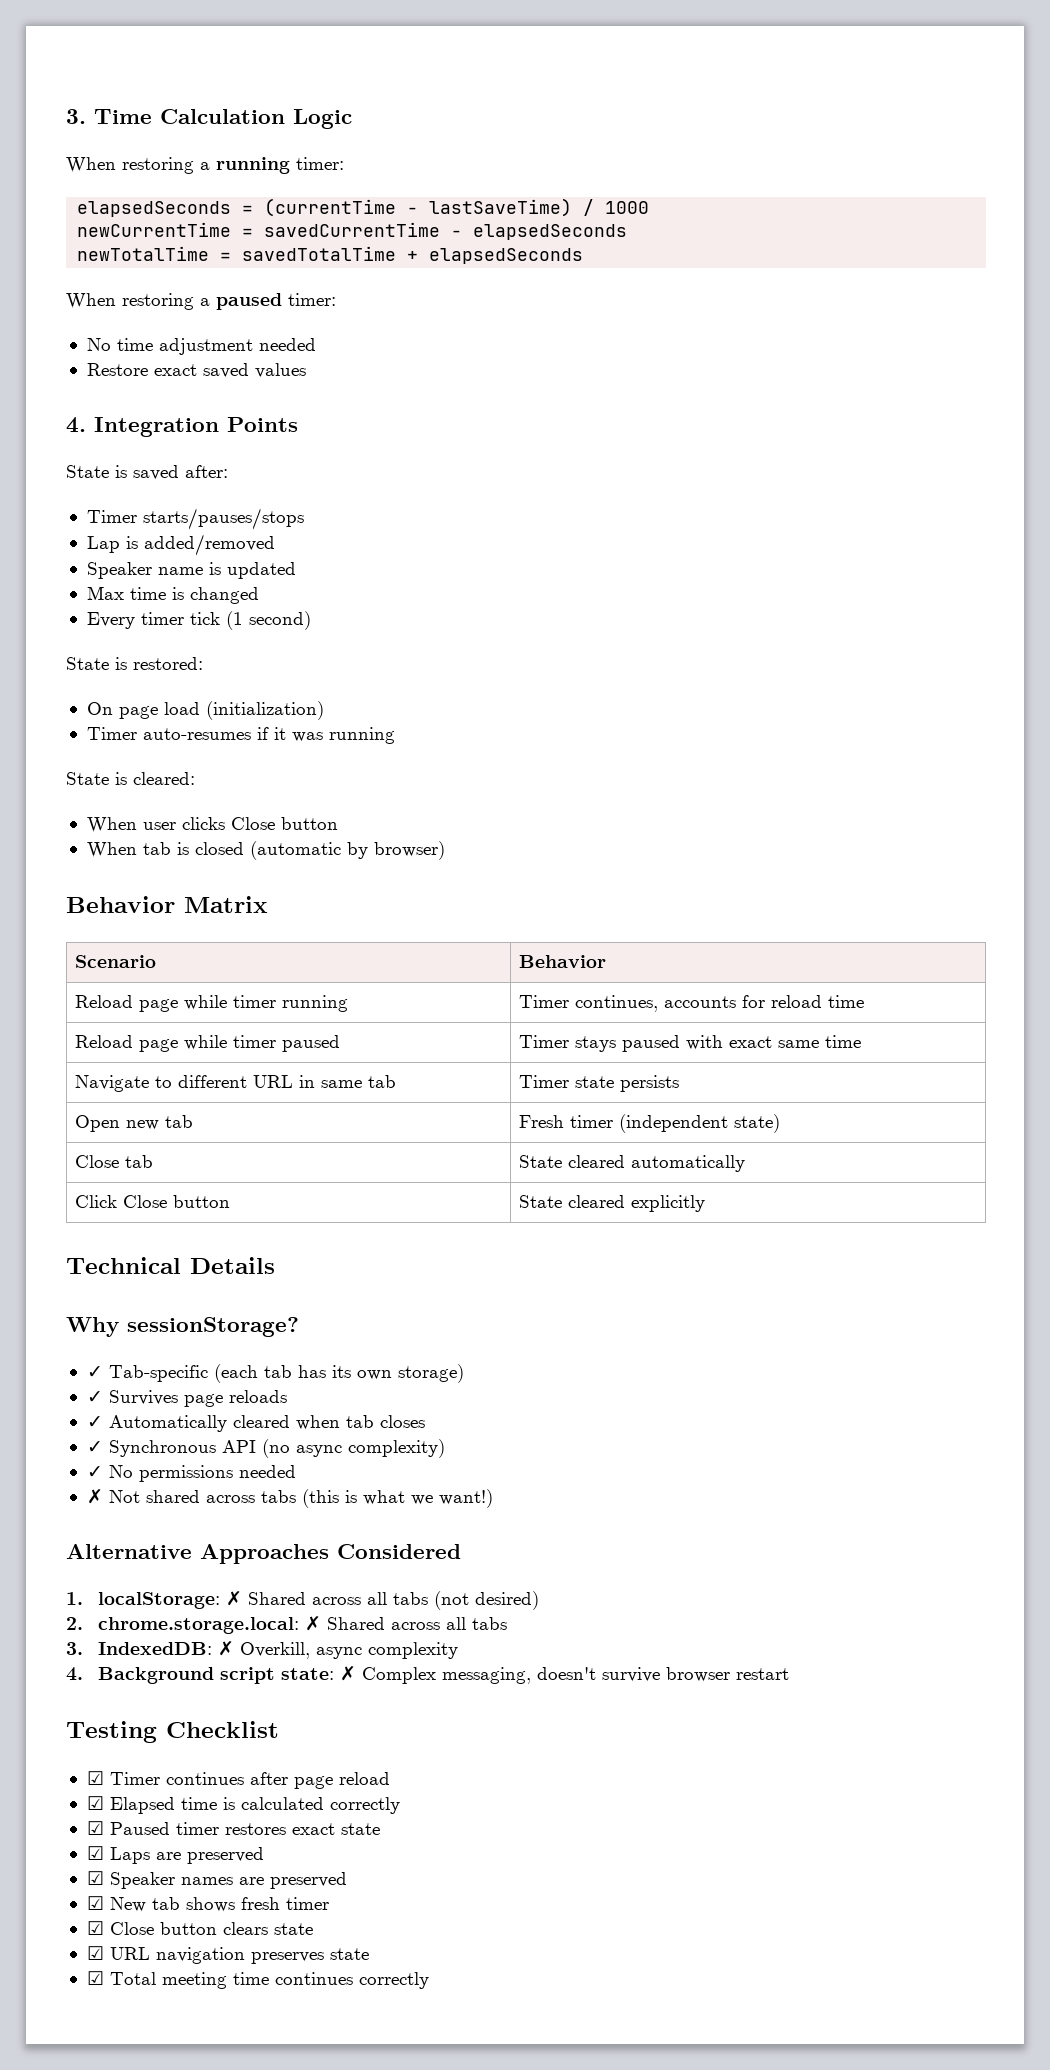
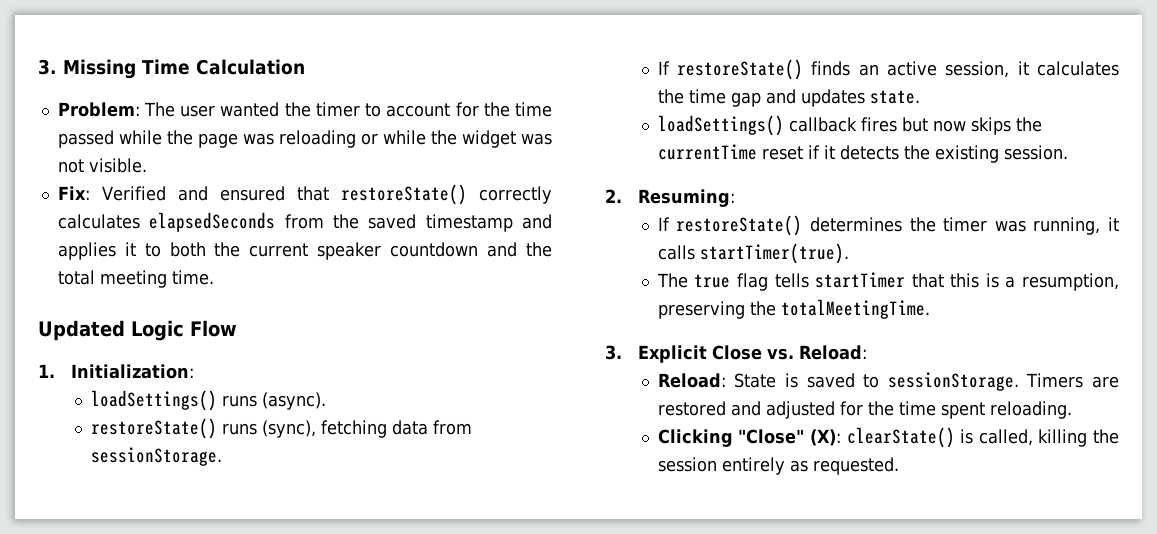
[66,109,86,124] 3. -> [38,59,136,79] 3. Missing
[293,109,352,129] [66,157,344,174] [77,198,650,217] [77,222,628,240] [77,246,584,264] [66,293,336,310] [86,338,316,355] [86,363,306,378] [66,417,298,437] [66,465,228,480] [86,508,304,530] [86,534,275,556] [86,562,296,579] [86,586,259,604] [86,611,311,630] [66,657,203,670] [86,701,324,720] [86,727,395,744] [66,772,195,785] [86,817,338,833] [86,841,445,860] [66,896,268,913] [75,955,157,968] [519,955,607,968] [75,995,349,1012] [519,995,865,1012] [75,1035,341,1052] [519,1035,862,1052] [75,1075,397,1092] [519,1075,680,1092] [75,1115,194,1132] [519,1114,781,1133] [75,1155,154,1168] [519,1155,746,1172] [75,1195,231,1208] [519,1195,706,1212] [66,1257,275,1274] [66,1317,299,1337] [86,1364,464,1383] [86,1390,287,1407] [86,1415,425,1432] [86,1439,445,1458] [86,1465,296,1482] [86,1489,493,1508] [66,1544,461,1564] [66,1591,539,1610] [66,1616,507,1634] [66,1641,458,1659] [66,1666,789,1684] [66,1721,279,1743] [86,1771,390,1789] [86,1796,400,1814] [86,1821,380,1835] [86,1846,264,1864] [86,1871,347,1889] [86,1896,329,1912] [86,1921,313,1935] [86,1946,369,1964] [86,1971,429,1989] Logic // When restoring a running timer: // elapsedSeconds = (currentTime - lastSaveTime) / 1000 // newCurrentTime = savedCurrentTime - elapsedSeconds // newTotalTime = savedTotalTime + elapsedSeconds // When restoring a paused timer: // No time adjustment needed // Restore exact saved values // 4. Integration Points // State is saved after: // Timer starts/pauses/stops // Lap is added/removed // Speaker name is updated // Max time is changed // Every timer tick (1 second) // State is restored: // On page load (initialization) // Timer auto-resumes if it was running // State is cleared: // When user clicks Close button // When tab is closed (automatic by browser) // Behavior Matrix // Scenario | Behavior // Reload page while timer running | Timer continues, accounts for reload time // Reload page while timer paused | Timer stays paused with exact same time // Navigate to different URL in same tab | Timer state persists // Open new tab | Fresh timer (independent state) // Close tab | State cleared automatically // Click Close button | State cleared explicitly // Technical Details // Why sessionStorage? // ✓ Tab-specific (each tab has its own storage) // ✓ Survives page reloads // ✓ Automatically cleared when tab closes // ✓ Synchronous API (no async complexity) // ✓ No permissions needed // ✗ Not shared across tabs (this is what we want!) // Alternative Approaches Considered // 1. localStorage: ✗ Shared across all tabs (not desired) // 2. chrome.storage.local: ✗ Shared across all tabs // 3. IndexedDB: ✗ Overkill, async complexity // 4. Background script state: ✗ Complex messaging, doesn't survive browser restart // Testing Checklist // ☑ Timer continues after page reload // ☑ Elapsed time is calculated correctly // ☑ Paused timer restores exact state // ☑ Laps are preserved // ☑ Speaker names are preserved // ☑ New tab shows fresh timer // ☑ Close button clears state // ☑ URL navigation preserves state // ☑ Total meeting time continues correctly -> [57,102,553,117] [57,130,552,148] [57,158,147,173] [57,184,552,205] [57,212,552,232] [57,242,552,260] [57,270,214,288] [38,320,237,341] [38,364,194,379] [90,390,326,411] [90,418,472,439] [90,447,222,466] [657,59,1119,80] [657,89,920,107] [657,115,1042,136] [657,144,1068,163] [605,189,735,207] [657,215,1119,236] [657,243,849,264] [656,272,1119,291] [657,299,930,319] [605,345,867,363] [657,372,1119,391] [657,401,1072,419] [657,427,1119,448] [657,457,899,475] // Problem: The user wanted the timer to account for the time passed while the page was reloading or while the widget was not visible. // Fix: Verified and ensured that restoreState() correctly calculates elapsedSeconds from the saved timestamp and applies it to both the current speaker countdown and the total meeting time. // Updated Logic Flow // 1. Initialization: // loadSettings() runs (async). // restoreState() runs (sync), fetching data from sessionStorage. // If restoreState() finds an active session, it calculates the time gap and updates state. // loadSettings() callback fires but now skips the currentTime reset if it detects the existing session. // 2. Resuming: // If restoreState() determines the timer was running, it calls startTimer(true). // The true flag tells startTimer that this is a resumption, preserving the totalMeetingTime. // 3. Explicit Close vs. Reload: // Reload: State is saved to sessionStorage. Timers are restored and adjusted for the time spent reloading. // Clicking "Close" (X): clearState() is called, killing the session entirely as requested.

